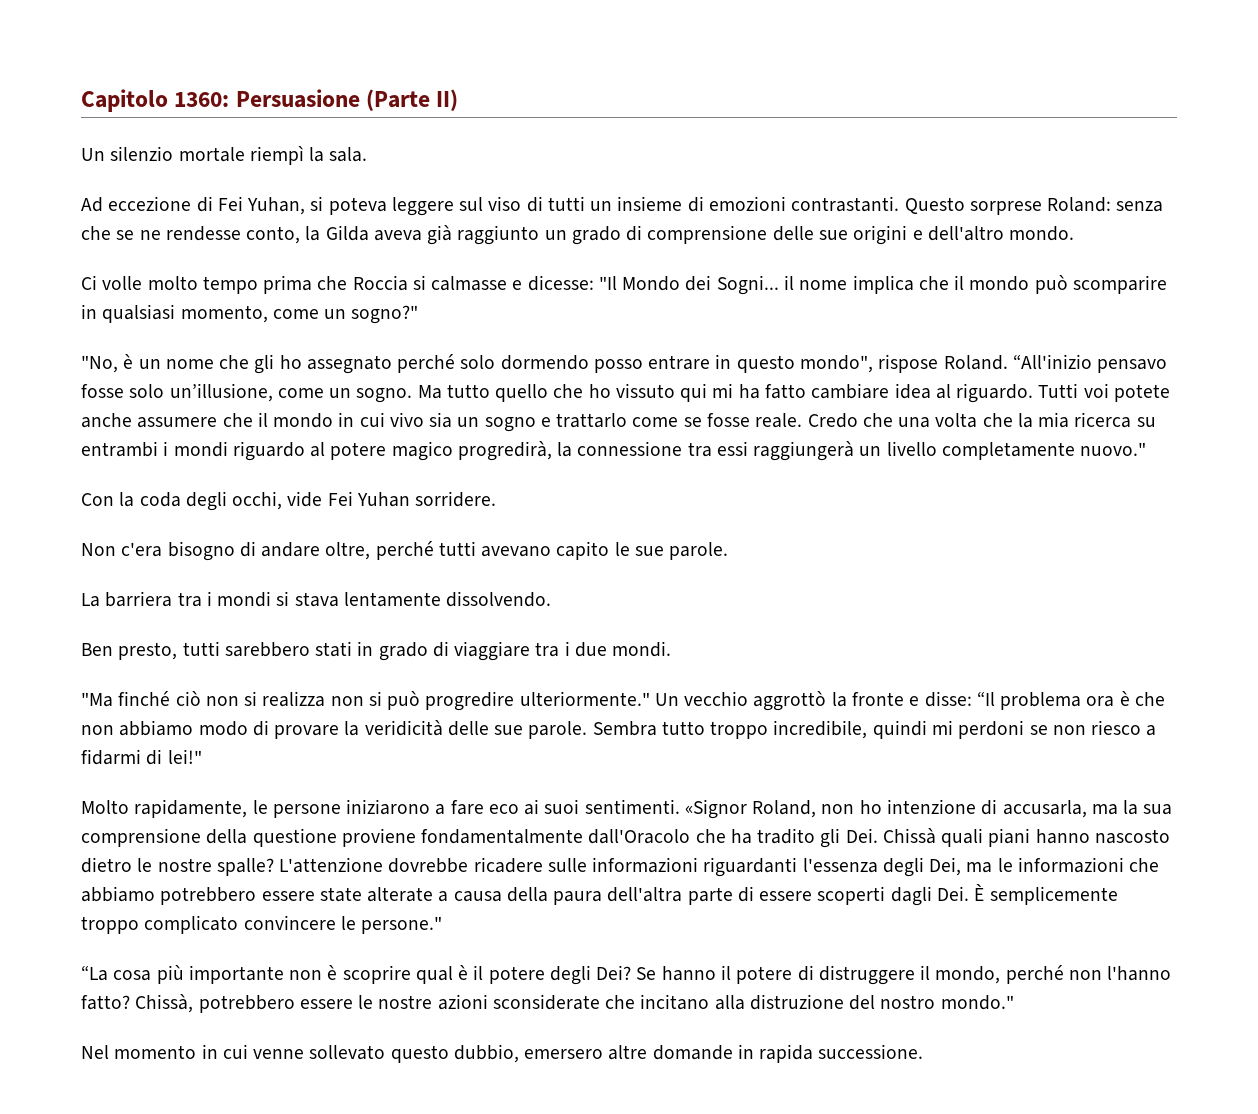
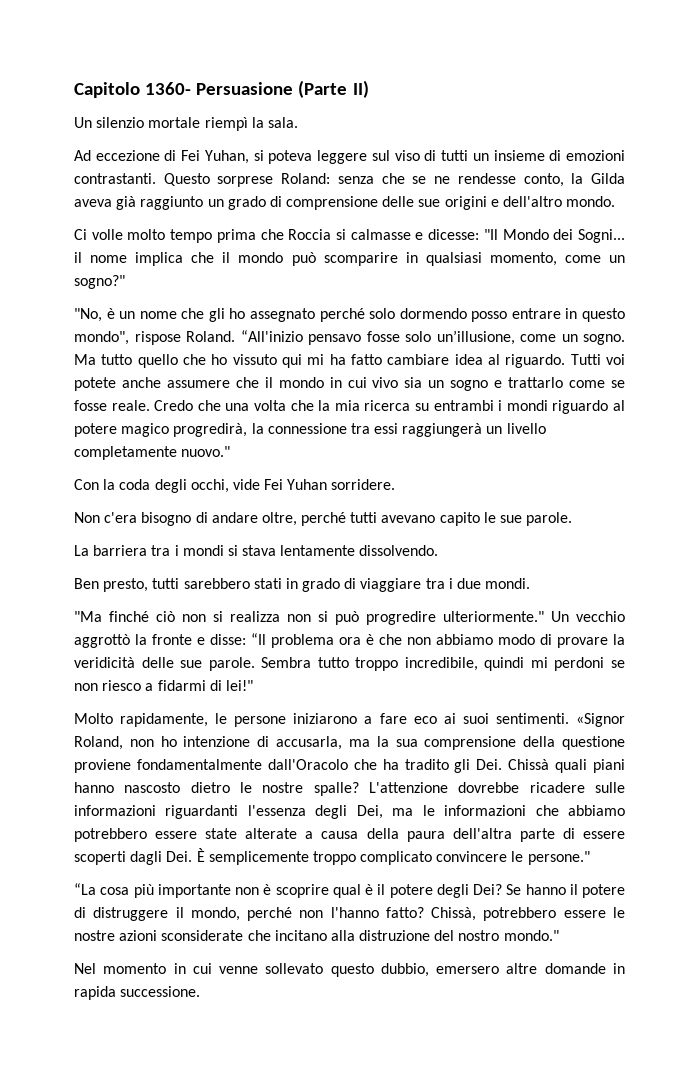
[174,92,230,107] 1360: -> [145,82,192,95] 1360-

